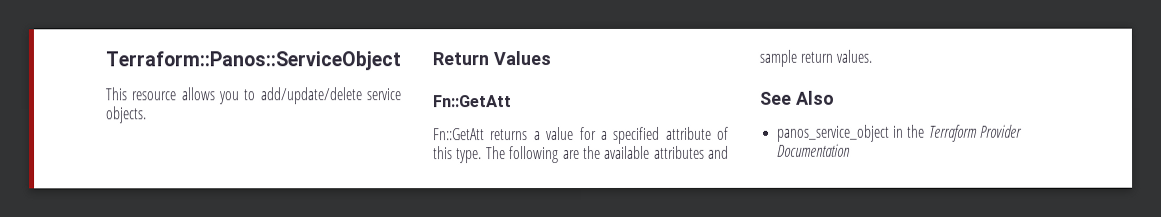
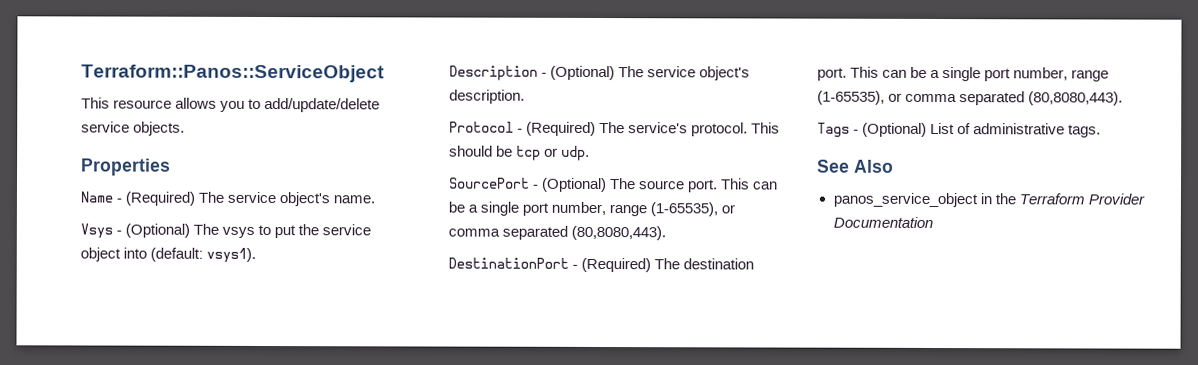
[432,51,551,66] [432,95,511,108] [433,126,729,144] [433,145,729,164] [759,49,873,67] Return Values // Fn::GetAtt // Fn::GetAtt returns a value for a specified attribute of this type. The following are the available attributes and sample return values. -> [81,158,171,176] [80,191,376,207] [80,223,372,239] [80,247,257,263] [449,65,751,81] [449,89,525,104] [449,121,781,137] [449,145,591,161] [448,177,779,193] [448,201,736,217] [448,225,667,241] [448,257,755,273] [817,66,1110,82] [817,90,1124,106] [817,122,1102,138] Properties // Name - (Required) The service object's name. // Vsys - (Optional) The vsys to put the service object into (default: vsys1). // Description - (Optional) The service object's description. // Protocol - (Required) The service's protocol. This should be tcp or udp. // SourcePort - (Optional) The source port. This can be a single port number, range (1-65535), or comma separated (80,8080,443). // DestinationPort - (Required) The destination port. This can be a single port number, range (1-65535), or comma separated (80,8080,443). // Tags - (Optional) List of administrative tags.

